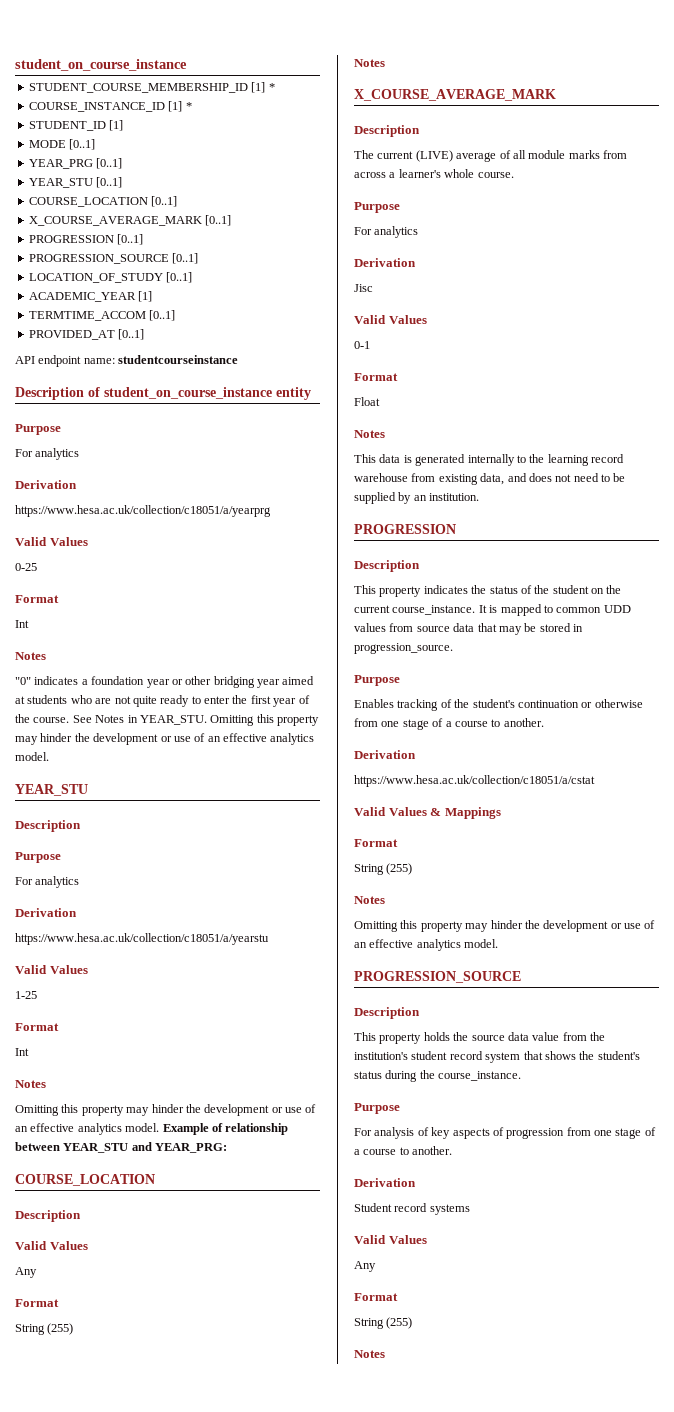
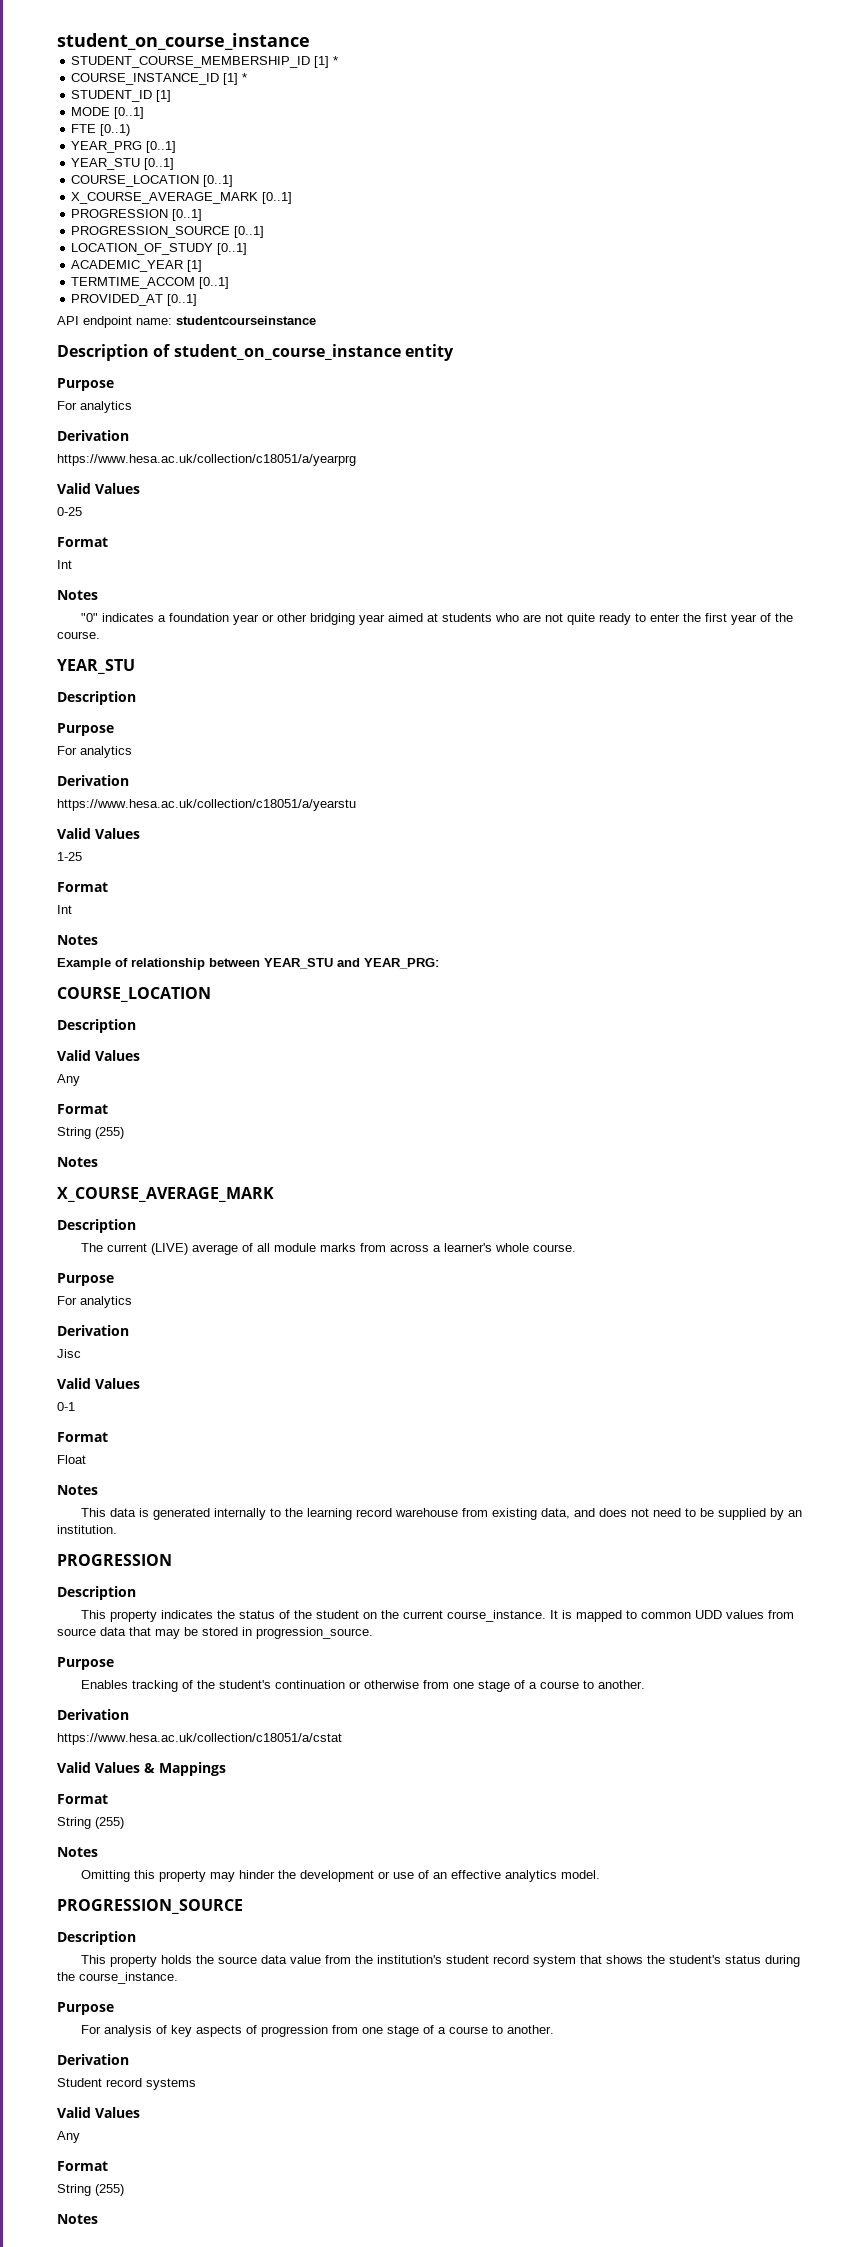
(96, 144) none -> [71,124,131,136] // FTE [0..1)
[72,714,319,726] [15,733,315,745] [15,752,49,761] See Notes in YEAR_STU. Omitting this property may hinder the development or use of an effective analytics model. -> (100, 635) none
[15,1104,317,1116] [15,1123,160,1135] Omitting this property may hinder the development or use of an effective analytics model. -> (98, 940) none

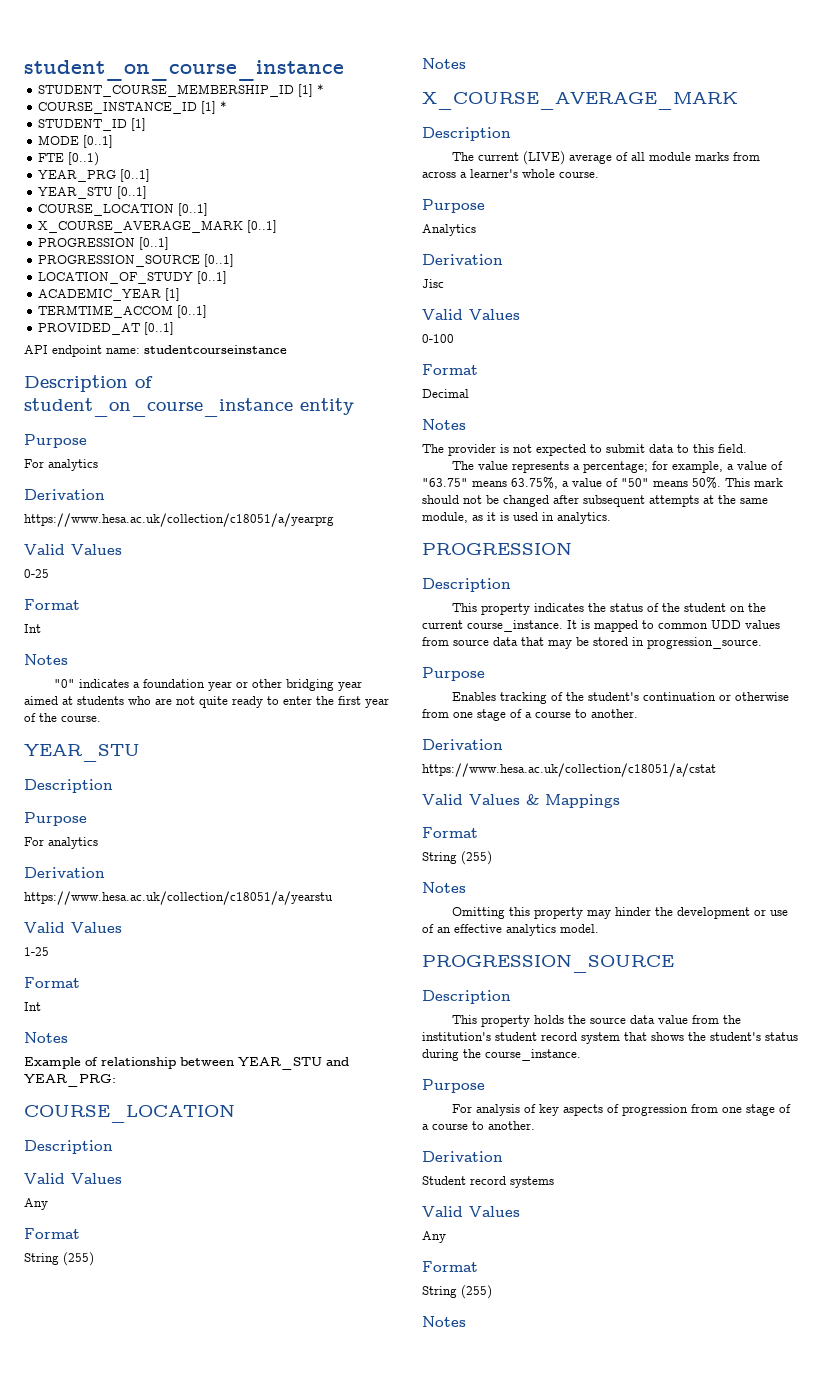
[57,1296,132,1308] For analytics -> [422,224,476,236] Analytics
[57,1402,75,1411] [57,1432,108,1442] [57,1455,86,1464] [57,1485,98,1495] [80,1508,802,1520] [57,1525,117,1534] 0-1 // Format // Float // Notes // This data is generated internally to the learning record warehouse from existing data, and does not need to be supplied by an institution. -> [422,334,454,343] [422,364,478,375] [422,389,469,398] [422,419,466,430] [422,444,747,456] [452,461,784,473] [422,477,783,489] [422,495,768,507] [422,512,611,524] 0-100 // Format // Decimal // Notes // The provider is not expected to submit data to this field. // The value represents a percentage; for example, a value of "63.75" means 63.75%, a value of "50" means 50%. This mark should not be changed after subsequent attempts at the same module, as it is used in analytics.

